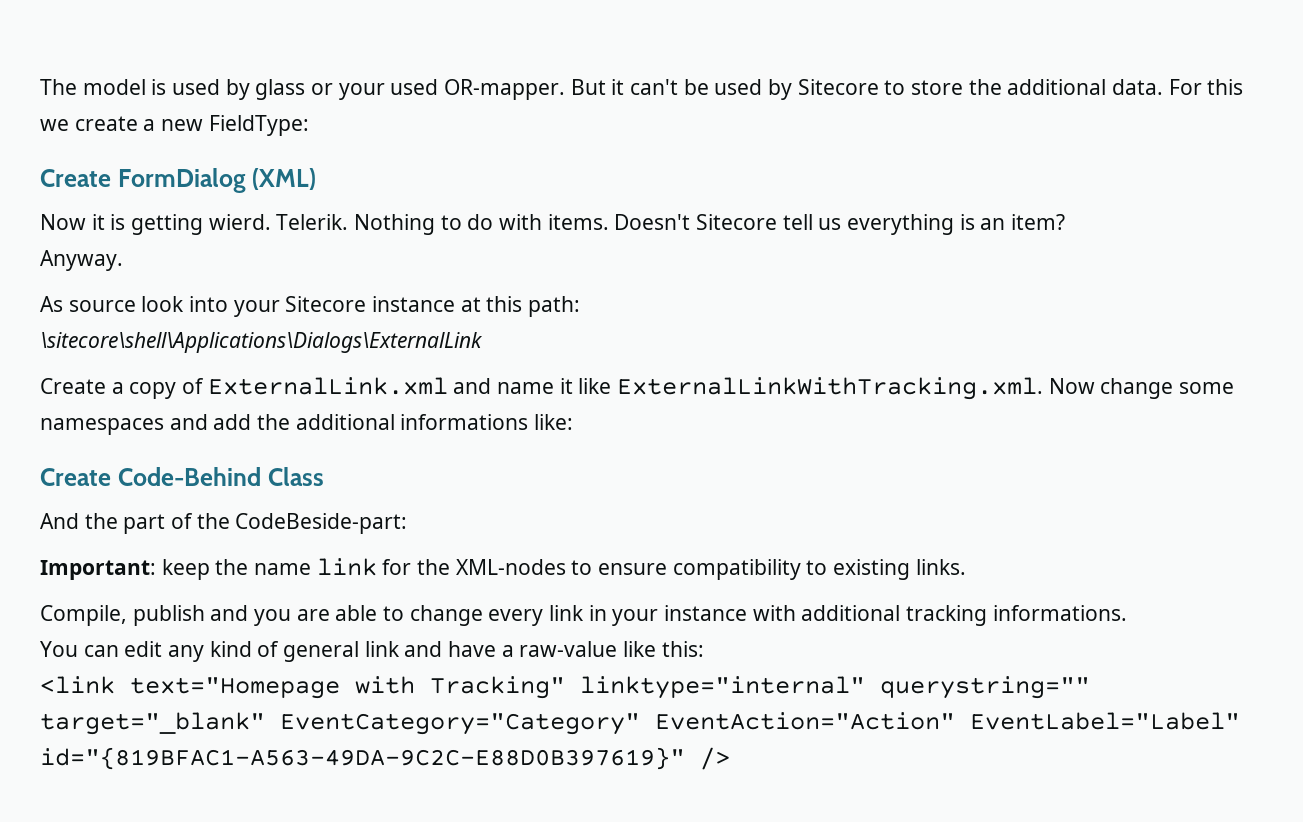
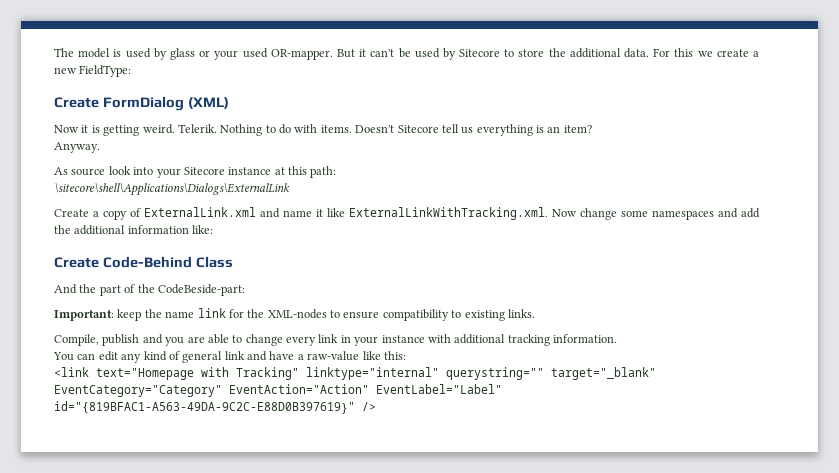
[208,214,271,230] wierd. -> [142,124,175,134] weird.
[400,414,529,430] informations -> [127,225,189,234] information
[992,605,1127,621] informations. -> [553,334,617,343] information.

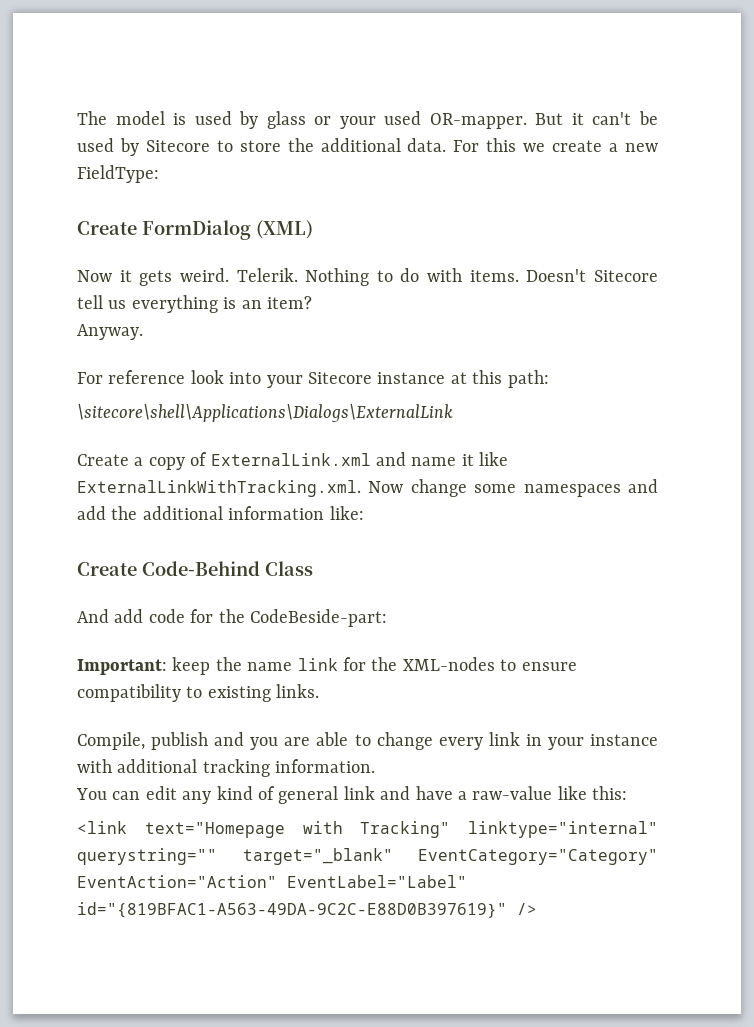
[91,125,140,136] is getting -> [139,270,173,286] gets
[54,167,106,176] As source -> [77,370,186,384] For reference
[79,284,136,296] the part of -> [114,609,214,623] add code for

